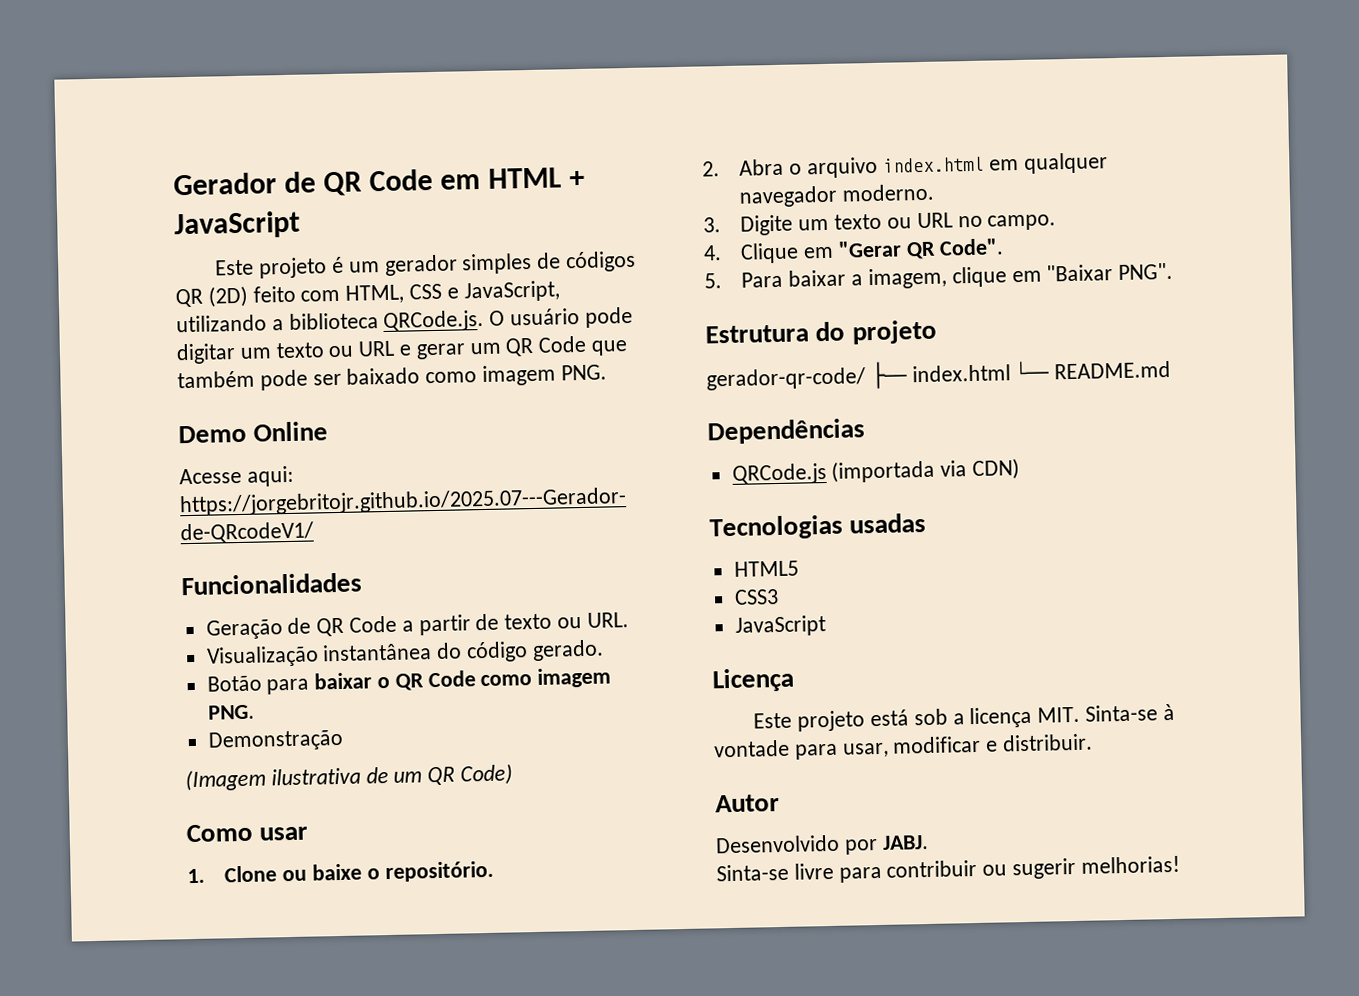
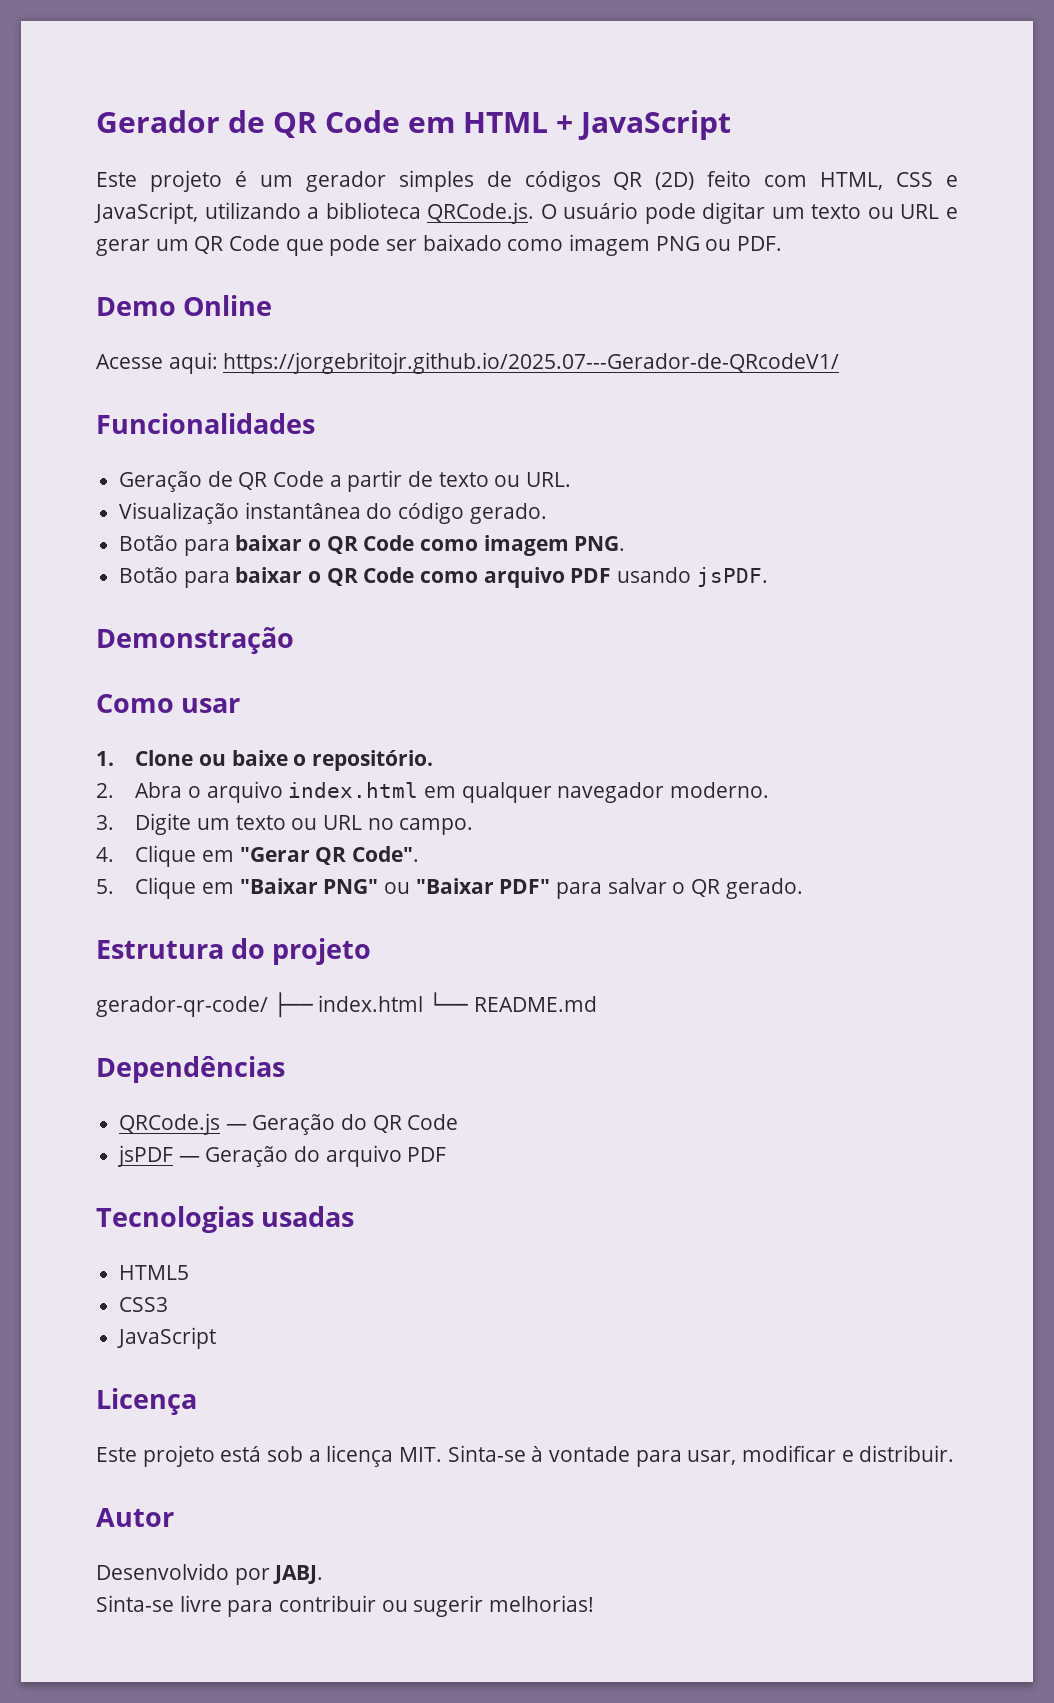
[177,370,255,389] também -> (324, 247) none
[560,364,607,381] PNG. -> [655,236,783,251] PNG ou PDF.
[207,729,344,752] [185,763,514,792] Demonstração // (Imagem ilustrativa de um QR Code) -> [119,567,768,588] [96,627,294,654] Botão para baixar o QR Code como arquivo PDF usando jsPDF. // Demonstração
[741,262,1174,290] Para baixar a imagem, clique em "Baixar PNG". -> [135,877,803,899] Clique em "Baixar PNG" ou "Baixar PDF" para salvar o QR gerado.
[831,458,1021,483] (importada via CDN) -> [225,1114,459,1135] [117,1145,447,1167] — Geração do QR Code // jsPDF — Geração do arquivo PDF

